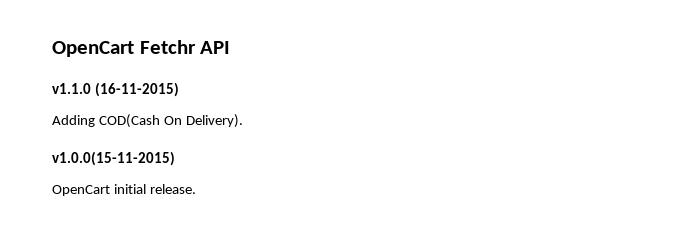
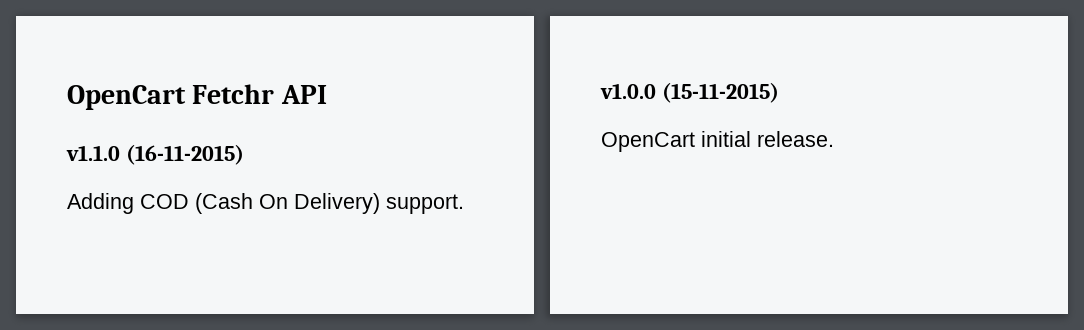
[98,114,243,128] [52,151,175,166] COD(Cash On Delivery). // v1.0.0(15-11-2015) -> [140,193,464,214] [600,82,779,103] COD (Cash On Delivery) support. // v1.0.0 (15-11-2015)

